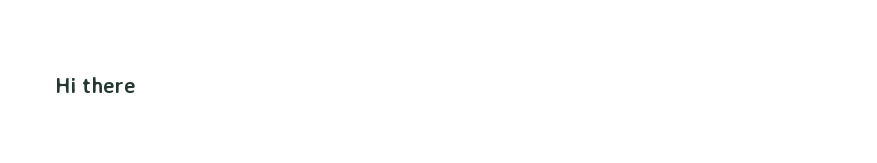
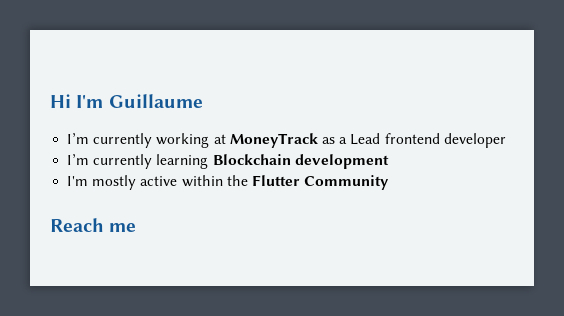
[82,77,136,93] there -> [76,94,203,108] [67,133,506,148] [67,154,389,169] [67,175,390,190] [50,218,137,232] I'm Guillaume // I’m currently working at MoneyTrack as a Lead frontend developer // I’m currently learning Blockchain development // I'm mostly active within the Flutter Community // Reach me

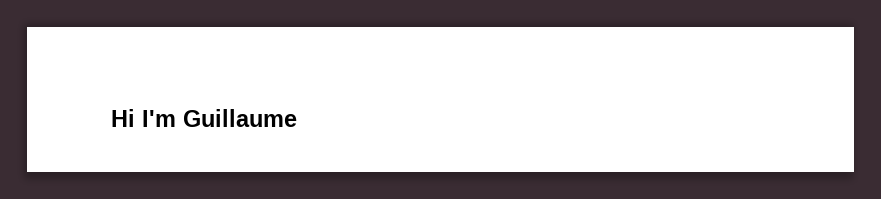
[67,133,506,148] [67,154,389,169] [67,175,390,190] [50,218,137,232] // I’m currently working at MoneyTrack as a Lead frontend developer // I’m currently learning Blockchain development // I'm mostly active within the Flutter Community // Reach me -> (297, 118) none

